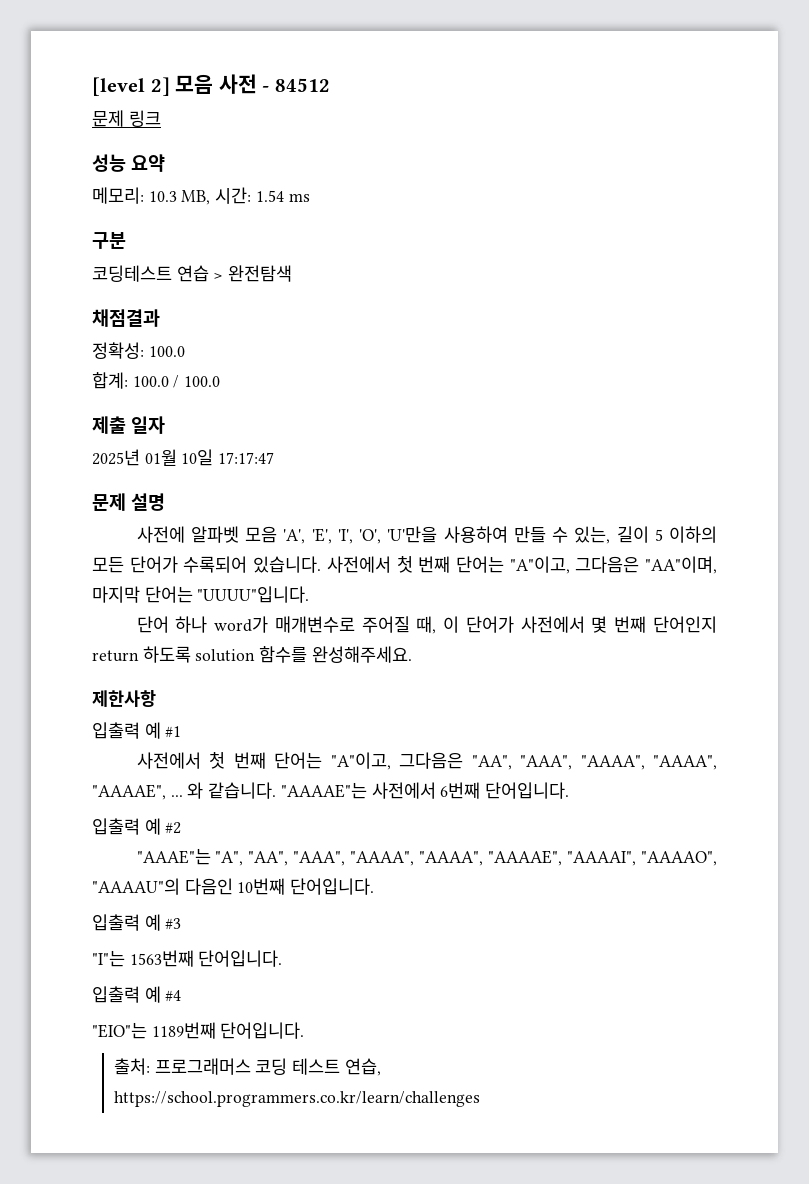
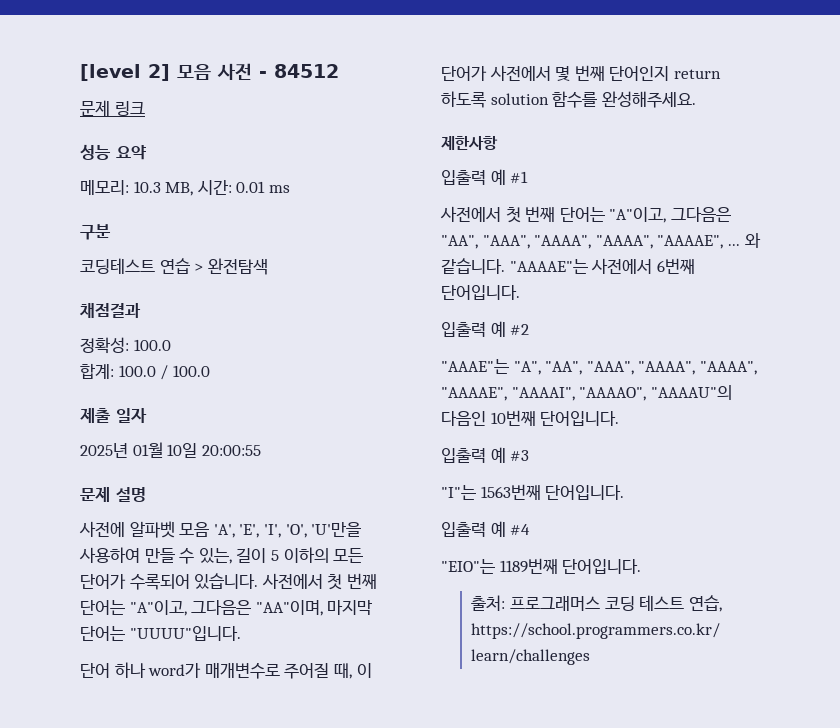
[255,190,284,202] 1.54 -> [236,181,266,193] 0.01
[218,452,275,464] 17:17:47 -> [201,445,261,456] 20:00:55

